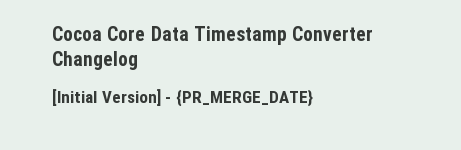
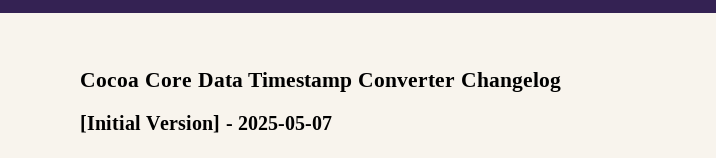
[175,89,313,107] {PR_MERGE_DATE} -> [238,116,333,130] 2025-05-07

